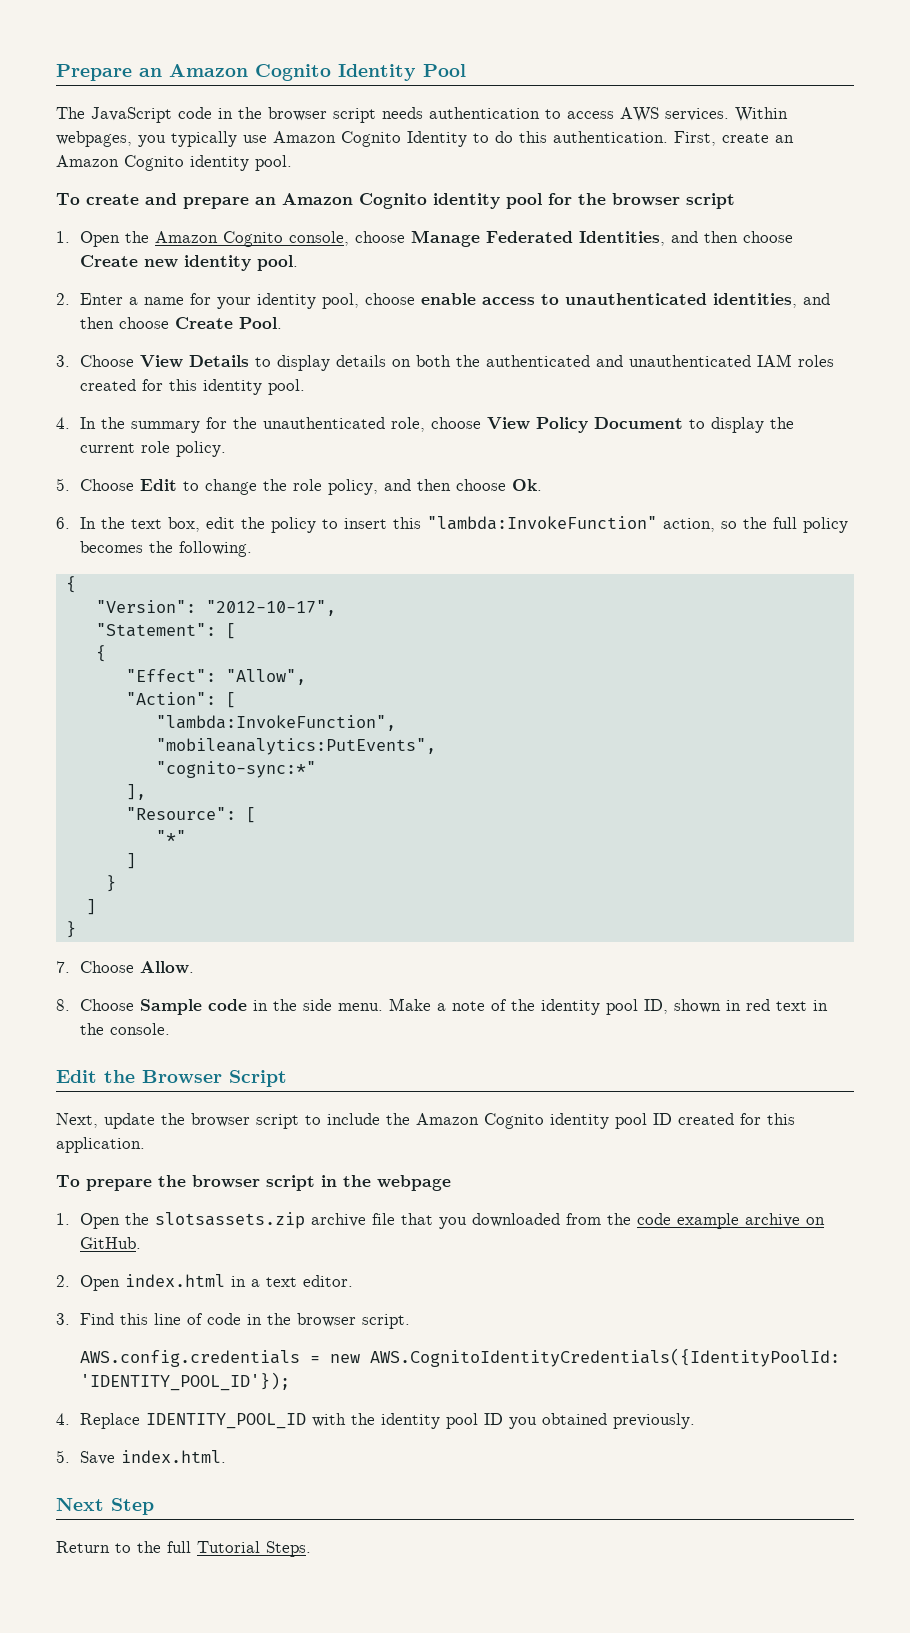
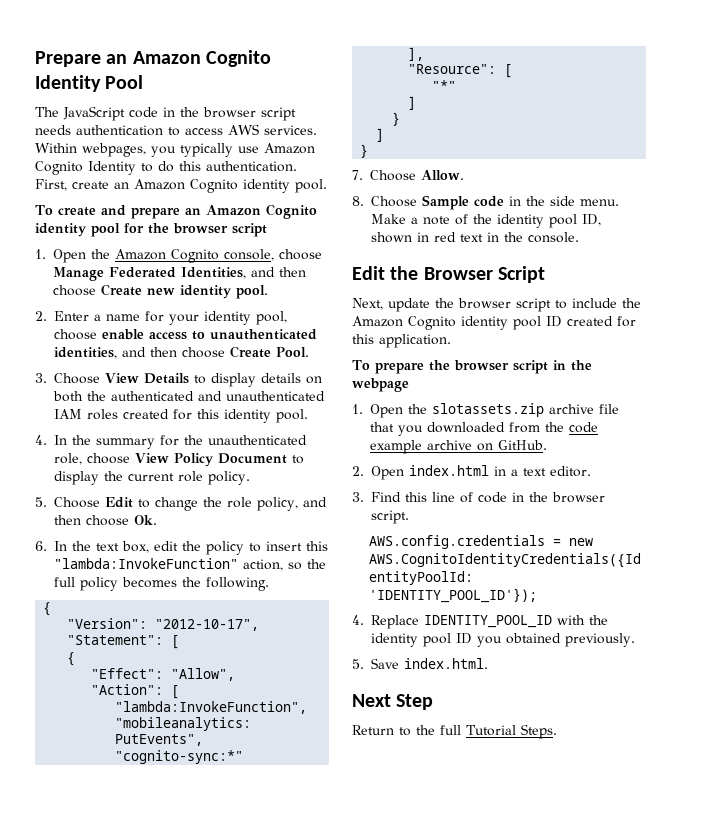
[154,1212,305,1229] slotsassets.zip -> [432,403,544,417] slotassets.zip

